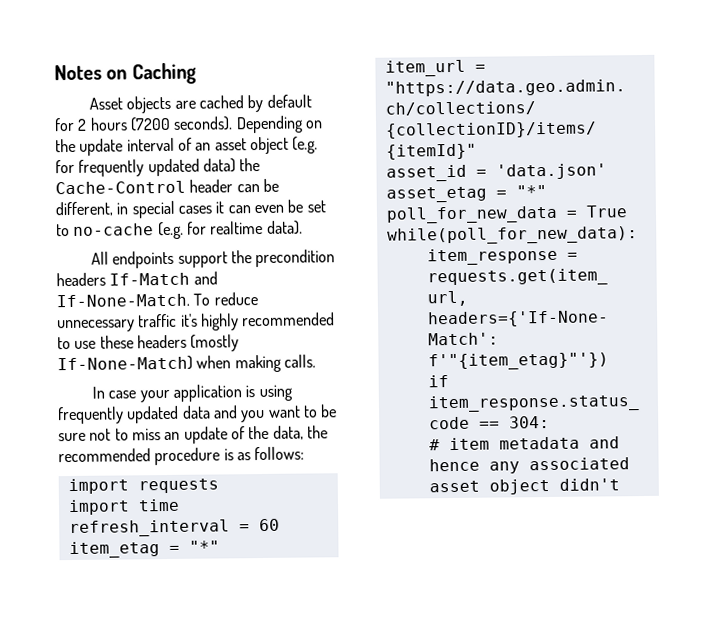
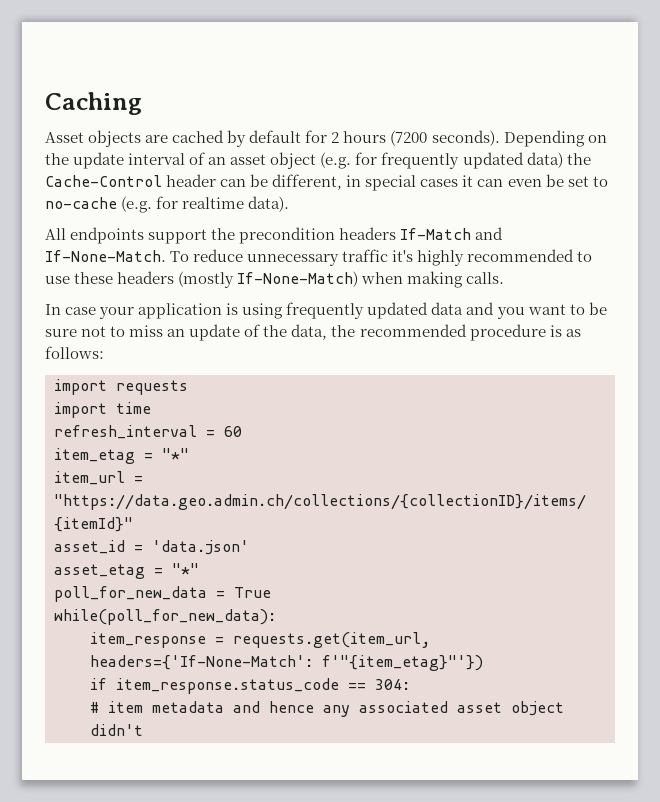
[54,64,128,81] Notes on -> (45, 103) none

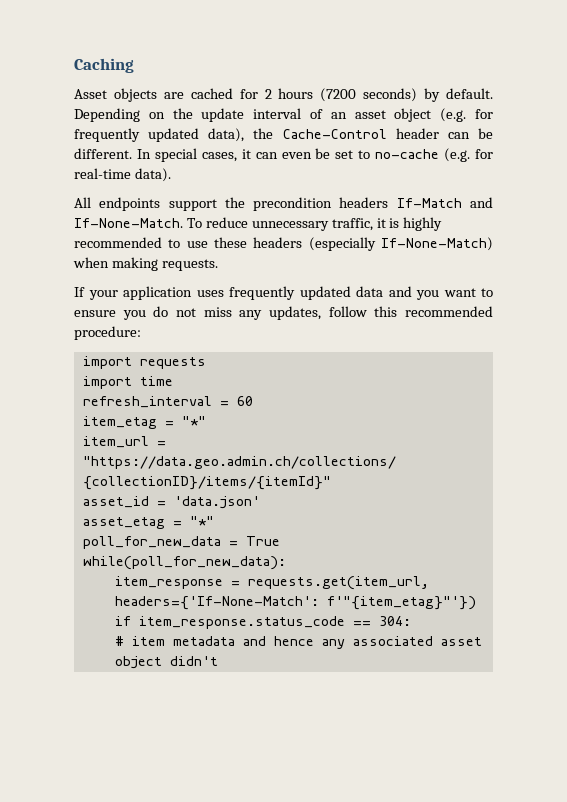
[227,130,302,147] by default -> (233, 93) none
[431,130,500,146] seconds). -> [363,88,493,102] seconds) by default.
[526,152,563,168] data) -> [208,128,245,142] data),
[272,174,459,191] different, in special cases -> [74,148,237,162] different. In special cases,
[182,197,245,209] realtime -> [74,168,131,179] real-time
[342,249,414,262] traffic it's -> [331,218,400,231] traffic, it is
[178,271,235,288] (mostly -> [308,237,376,251] (especially
[466,272,505,284] [45,303,284,319] calls. // In case your application is using -> [161,259,218,271] [74,286,224,300] requests. // If your application uses
[588,302,607,315] [45,324,581,341] [45,346,104,359] be sure not to miss an update of the data, the recommended procedure is as follows: -> [74,306,493,320] [74,326,141,340] ensure you do not miss any updates, follow this recommended procedure:

